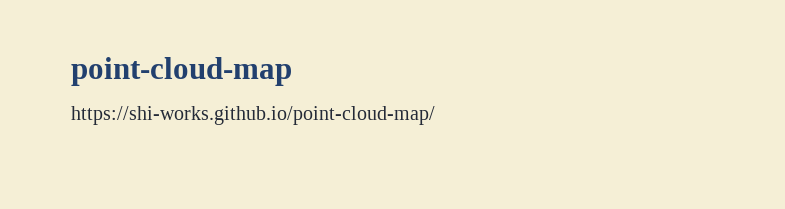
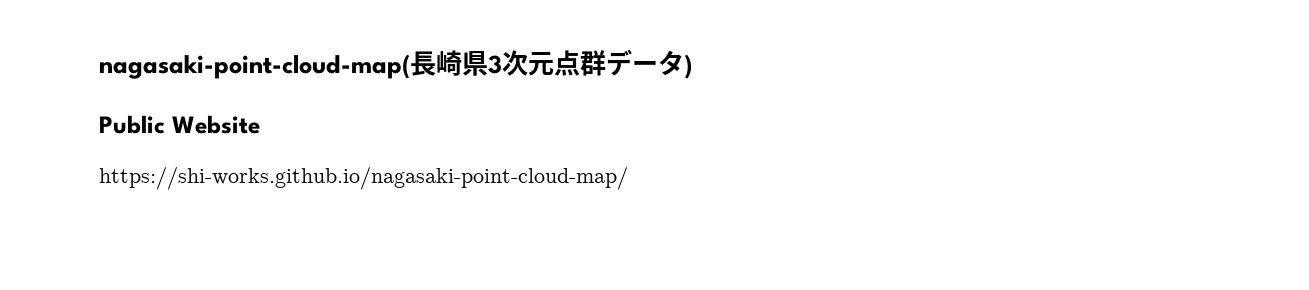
[71,57,292,86] [71,106,435,125] point-cloud-map // https://shi-works.github.io/point-cloud-map/ -> [99,49,692,79] [99,115,260,134] [99,166,628,190] nagasaki-point-cloud-map(長崎県3次元点群データ) // Public Website // https://shi-works.github.io/nagasaki-point-cloud-map/

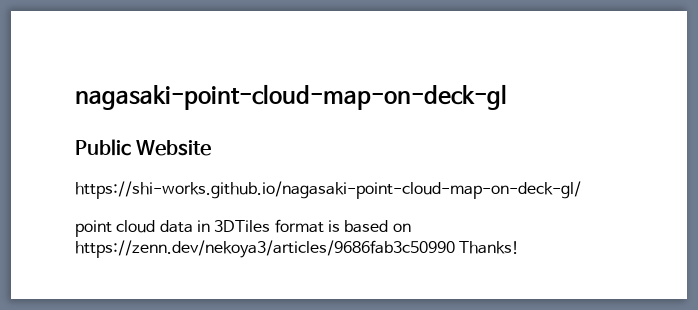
[99,49,692,79] [99,115,260,134] [99,166,628,190] nagasaki-point-cloud-map(長崎県3次元点群データ) // Public Website // https://shi-works.github.io/nagasaki-point-cloud-map/ -> [75,84,507,110] [75,139,212,156] [75,181,581,199] [75,219,411,237] [75,240,520,258] nagasaki-point-cloud-map-on-deck-gl // Public Website // https://shi-works.github.io/nagasaki-point-cloud-map-on-deck-gl/ // point cloud data in 3DTiles format is based on https://zenn.dev/nekoya3/articles/9686fab3c50990 Thanks!

